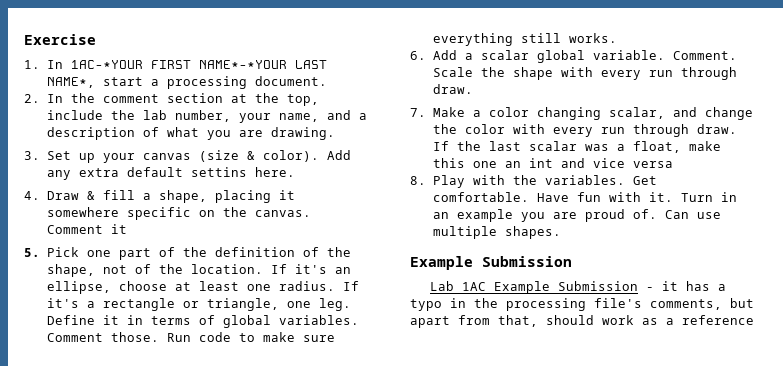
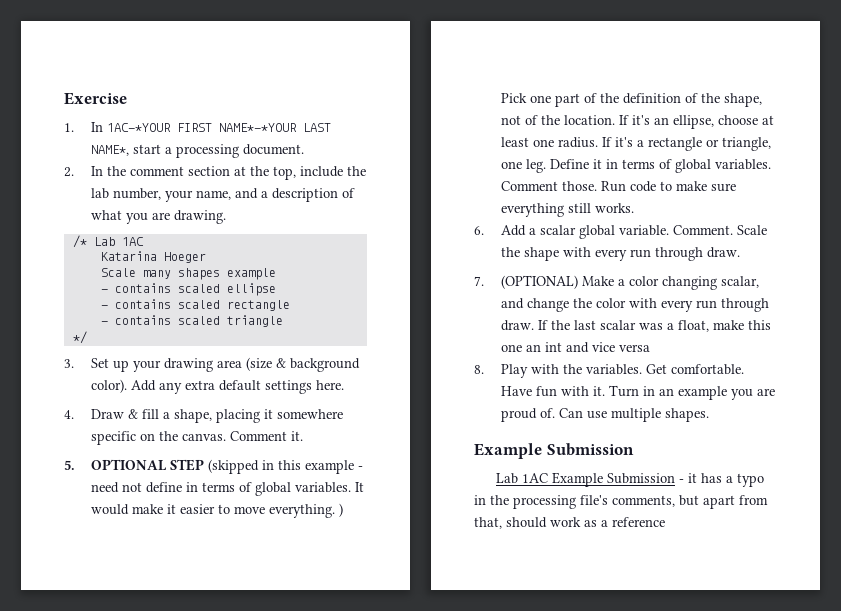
(335, 133) none -> [72,235,144,248] [100,251,206,263] [100,268,276,280] [100,283,276,296] [100,299,290,311] [100,315,283,327] [72,331,87,344] // /* Lab 1AC // Katarina Hoeger // Scale many shapes example // - contains scaled ellipse // - contains scaled rectangle // - contains scaled triangle // */
[142,153,191,160] canvas -> [164,358,243,372] drawing area
(255, 155) none -> [290,358,361,372] background
[190,167,247,177] settins -> [265,380,313,394] settings
[110,224,127,234] it -> [291,431,304,441] it.
(40, 252) none -> [91,459,364,474] [91,482,365,496] [91,503,344,518] OPTIONAL STEP (skipped in this example - need not define in terms of global variables. It would make it easier to move everything. )
(426, 112) none -> [501,275,579,289] (OPTIONAL)

